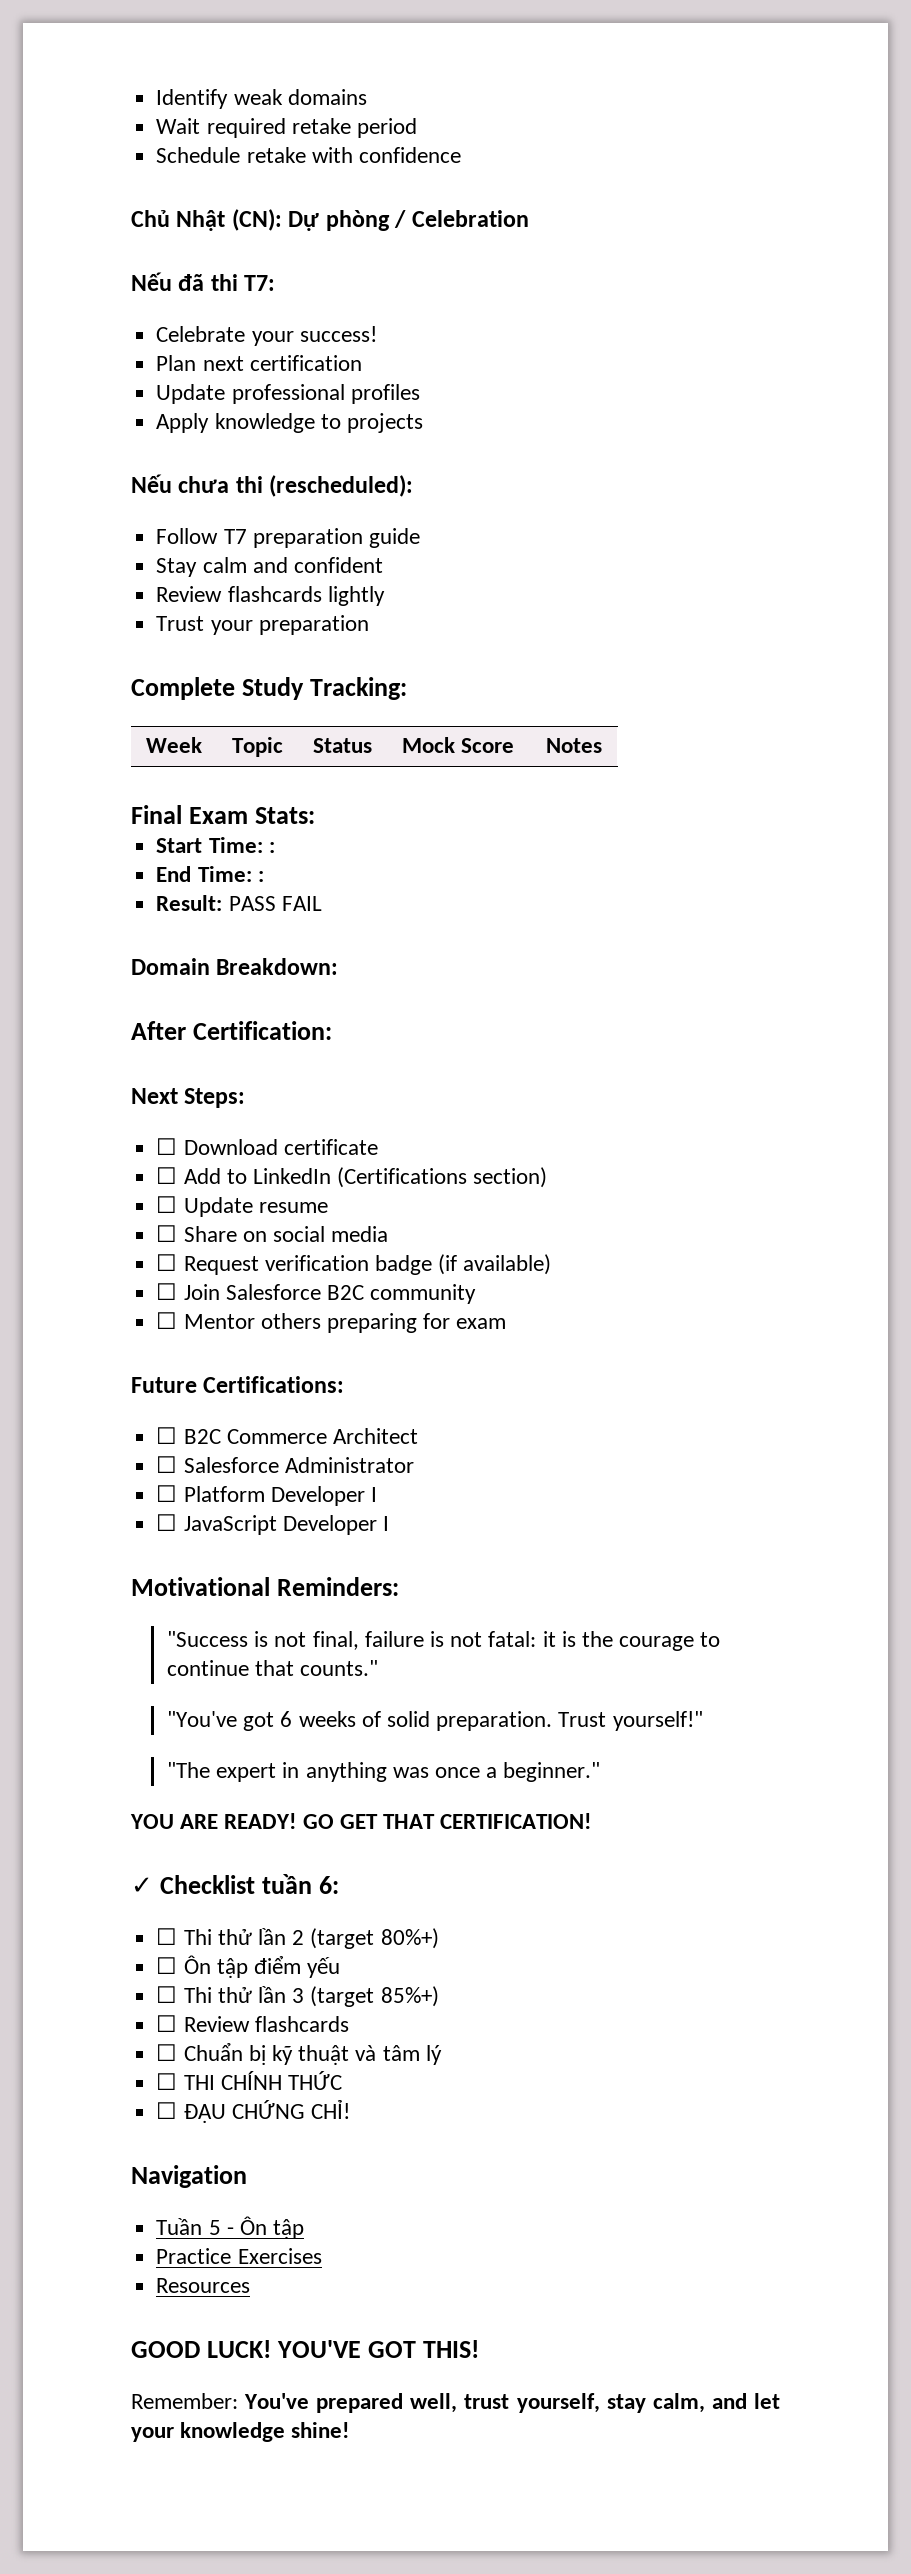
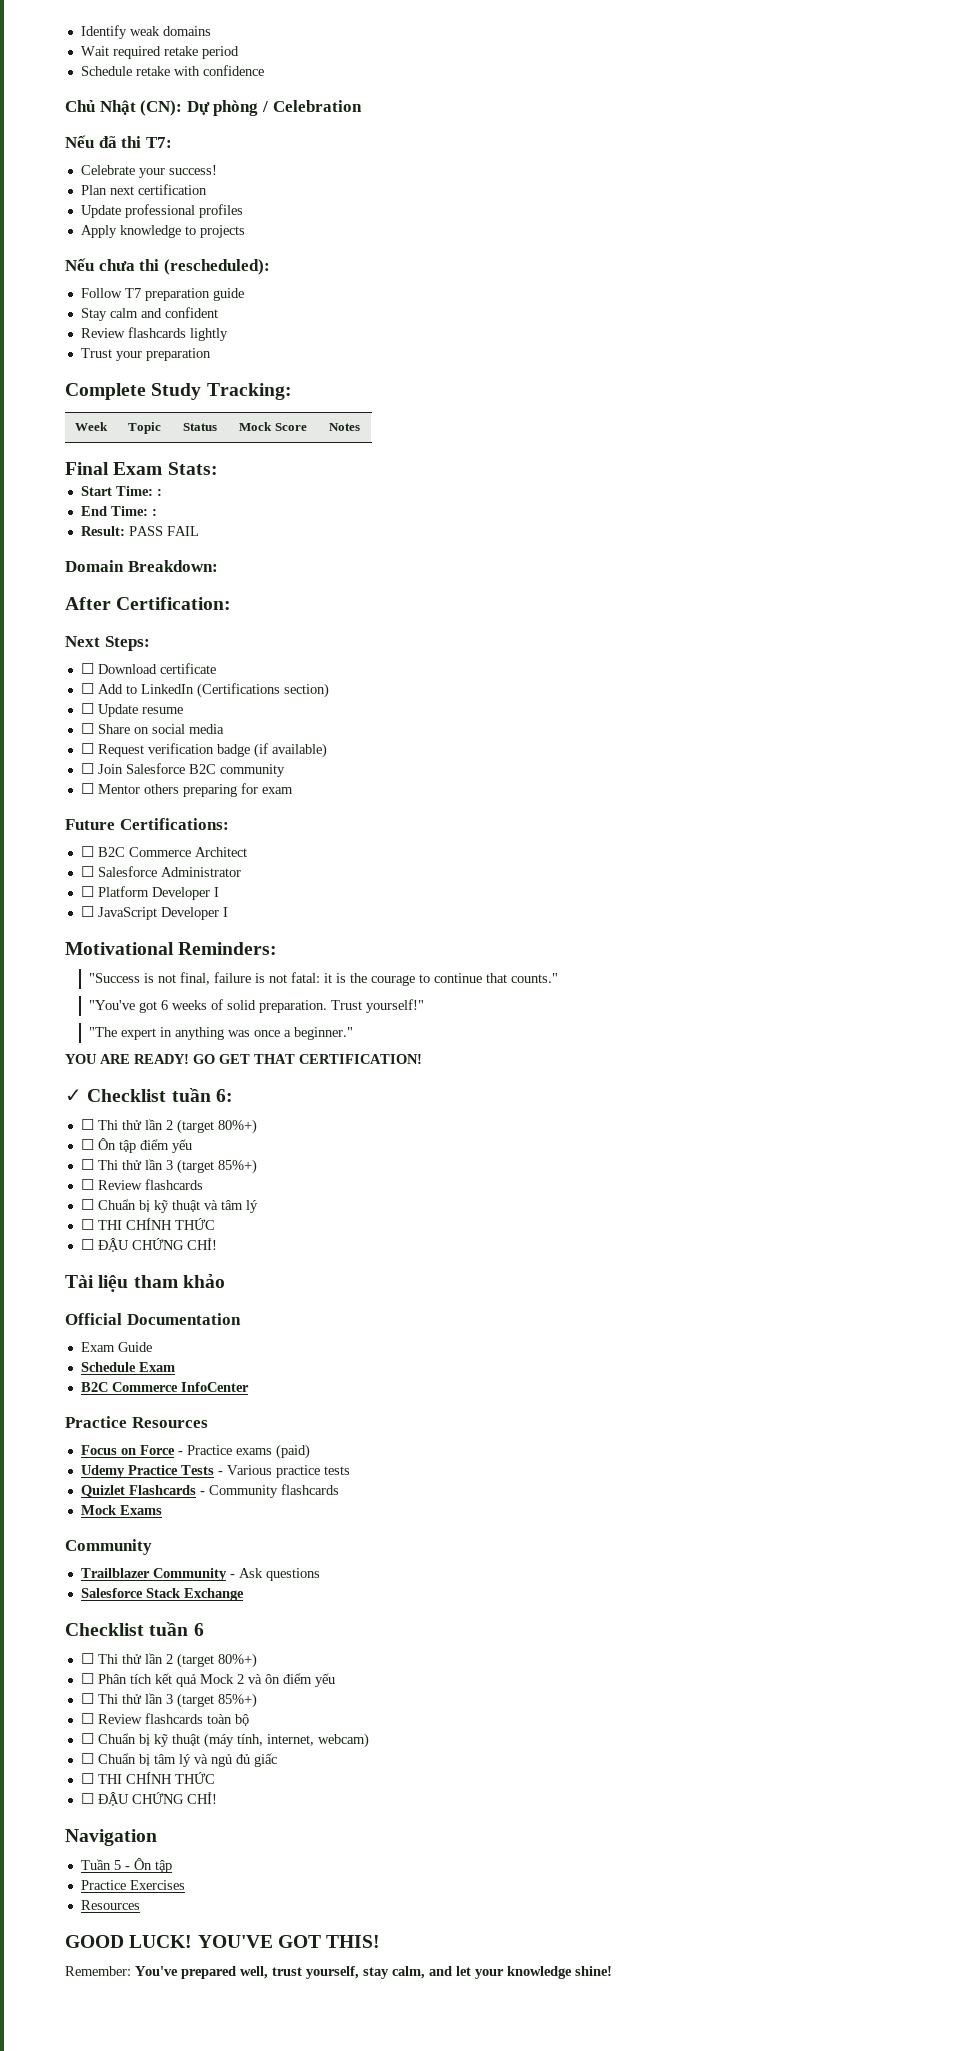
(350, 2109) none -> [65,1274,225,1292] [65,1313,241,1325] [80,1342,152,1352] [80,1362,175,1372] [80,1382,249,1392] [65,1416,208,1428] [80,1444,310,1459] [80,1465,350,1478] [80,1484,339,1498] [80,1505,162,1515] [65,1539,152,1555] [80,1568,320,1581] [80,1588,244,1601] [65,1622,204,1636] [80,1653,257,1668] [80,1673,335,1687] [80,1693,257,1708] [80,1713,249,1726] [80,1733,369,1748] [80,1753,277,1767] [80,1772,215,1784] [80,1792,217,1806] // Tài liệu tham khảo // Official Documentation // Exam Guide // Schedule Exam // B2C Commerce InfoCenter // Practice Resources // Focus on Force - Practice exams (paid) // Udemy Practice Tests - Various practice tests // Quizlet Flashcards - Community flashcards // Mock Exams // Community // Trailblazer Community - Ask questions // Salesforce Stack Exchange // Checklist tuần 6 // ☐ Thi thử lần 2 (target 80%+) // ☐ Phân tích kết quả Mock 2 và ôn điểm yếu // ☐ Thi thử lần 3 (target 85%+) // ☐ Review flashcards toàn bộ // ☐ Chuẩn bị kỹ thuật (máy tính, internet, webcam) // ☐ Chuẩn bị tâm lý và ngủ đủ giấc // ☐ THI CHÍNH THỨC // ☐ ĐẬU CHỨNG CHỈ!

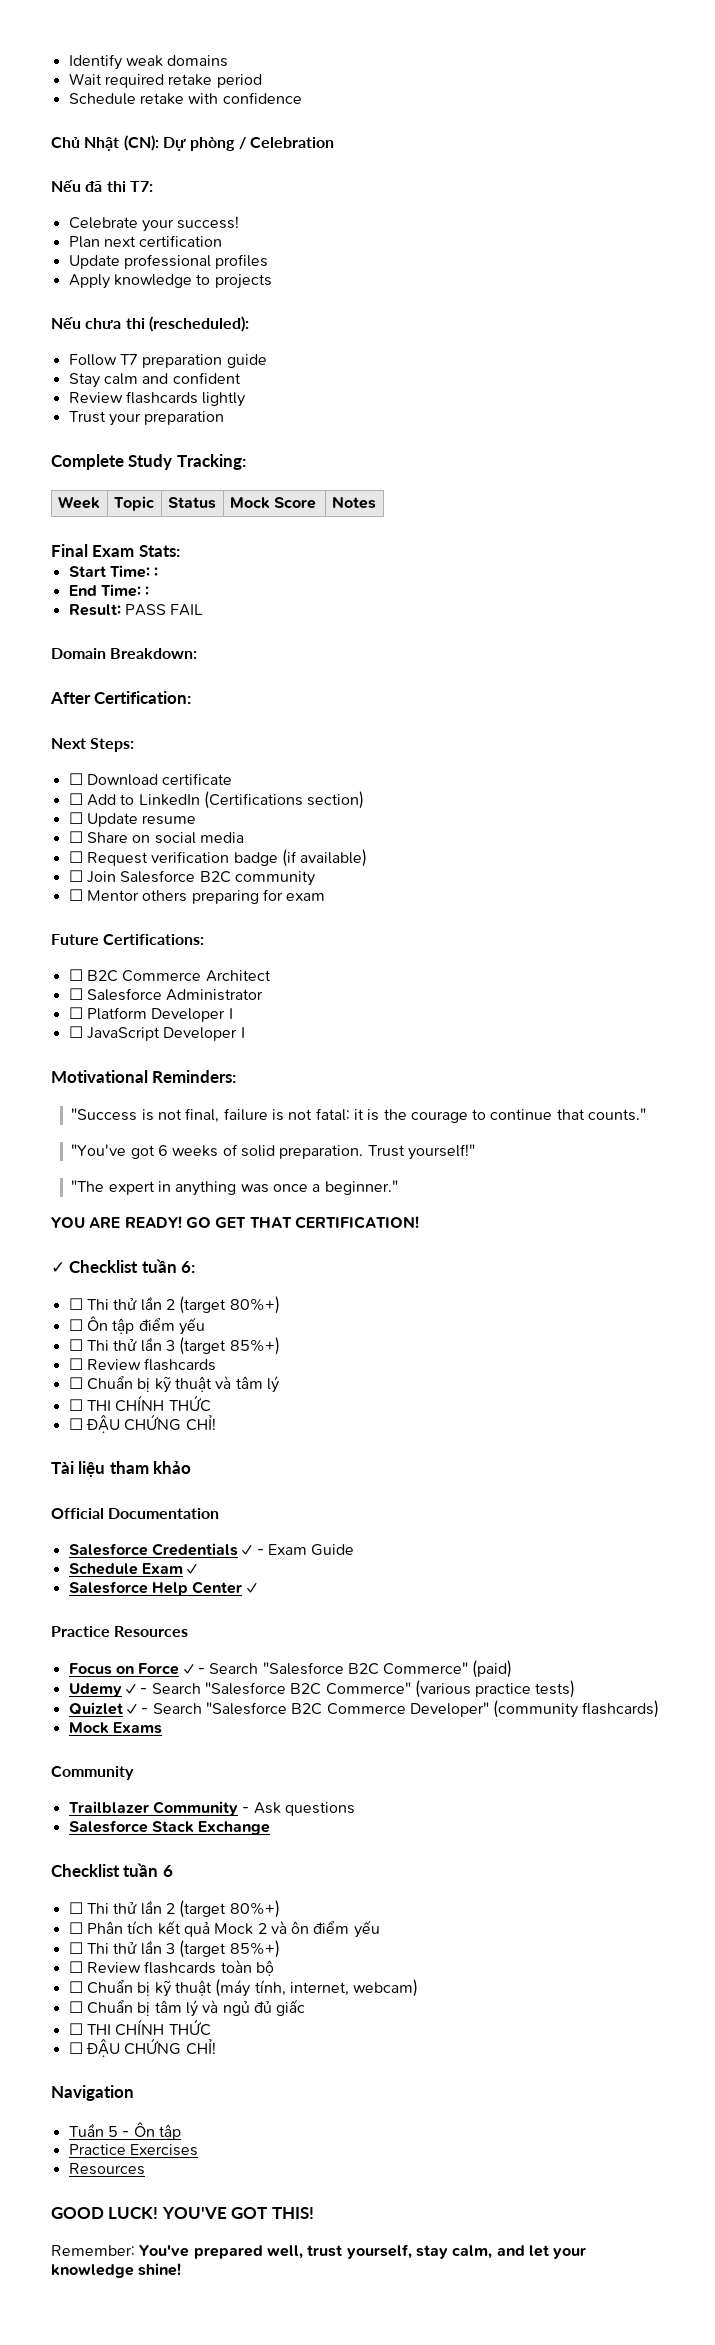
(241, 1319) none -> [68,1543,264,1556] Salesforce Credentials ✓ -
[80,1382,249,1392] // B2C Commerce InfoCenter -> [187,1564,198,1574] [68,1581,257,1596] ✓ // Salesforce Help Center ✓
[177,1444,310,1459] [80,1465,350,1478] [80,1484,339,1498] - Practice exams (paid) // Udemy Practice Tests - Various practice tests // Quizlet Flashcards - Community flashcards -> [183,1660,513,1678] [68,1680,576,1698] [68,1700,660,1718] ✓ - Search "Salesforce B2C Commerce" (paid) // Udemy ✓ - Search "Salesforce B2C Commerce" (various practice tests) // Quizlet ✓ - Search "Salesforce B2C Commerce Developer" (community flashcards)

